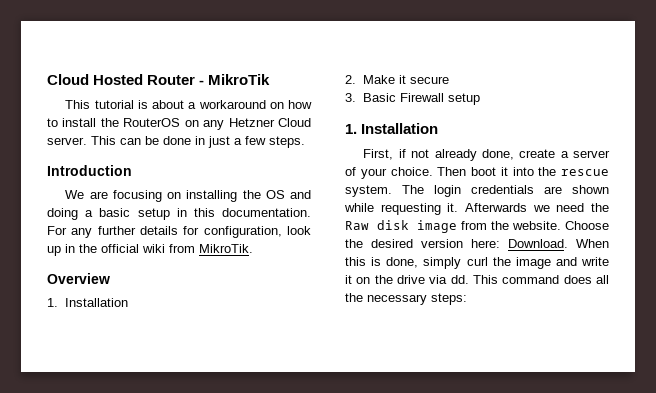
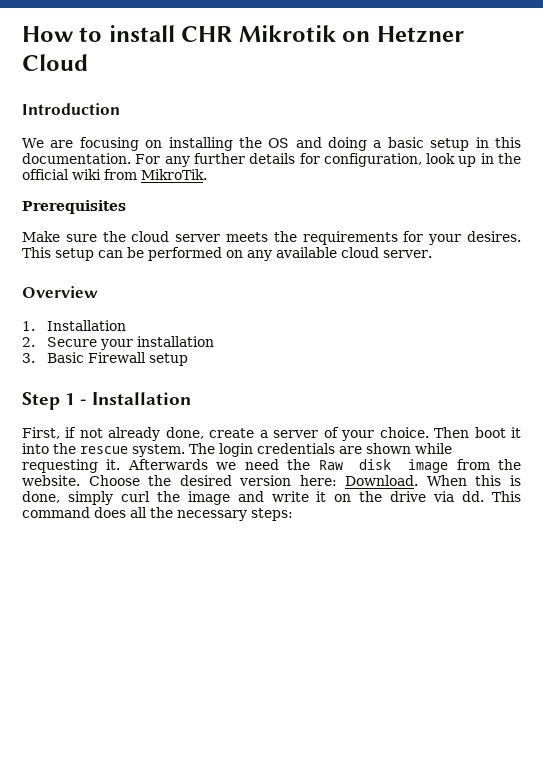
[47,74,271,85] [65,100,312,109] [47,118,311,130] [47,136,305,148] Cloud Hosted Router - MikroTik // This tutorial is about a workaround on how to install the RouterOS on any Hetzner Cloud server. This can be done in just a few steps. -> [22,25,464,43] [22,54,88,71] How to install CHR Mikrotik on Hetzner Cloud
(253, 248) none -> [22,200,126,214] [22,231,521,245] [22,247,432,261] // Prerequisites // Make sure the cloud server meets the requirements for your desires. This setup can be performed on any available cloud server.
[363,75,450,84] Make it secure -> [47,336,215,350] Secure your installation
[345,124,357,134] 1. -> [22,392,88,410] Step 1 -

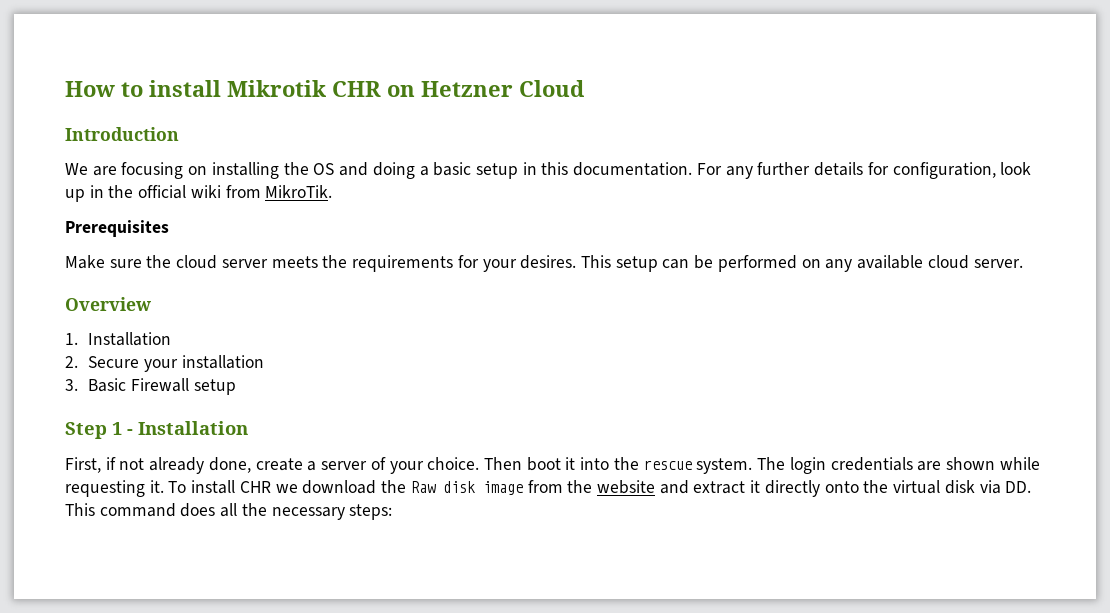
[181,25,336,42] CHR Mikrotik -> [227,80,381,97] Mikrotik CHR
[127,459,279,470] Afterwards we need -> [168,480,377,494] To install CHR we download
[22,475,521,486] [22,491,485,505] website. Choose the desired version here: Download. When this is done, simply curl the image and write it on the drive via dd. -> [596,480,1032,497] website and extract it directly onto the virtual disk via DD.

